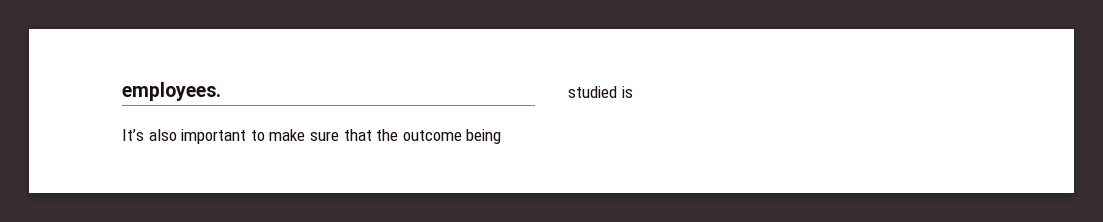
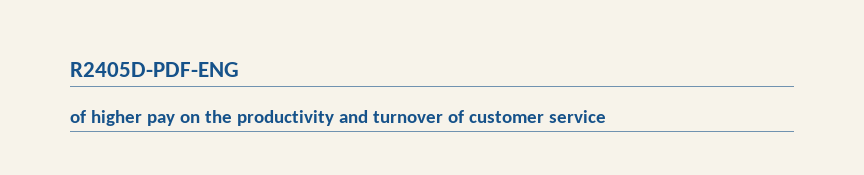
[122,82,221,101] [122,129,502,144] [568,86,633,98] employees. // It’s also important to make sure that the outcome being studied is -> [70,62,239,77] [70,110,606,126] R2405D-PDF-ENG // of higher pay on the productivity and turnover of customer service

